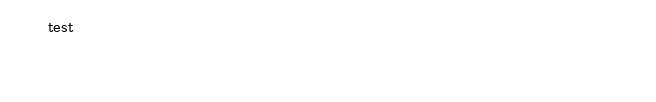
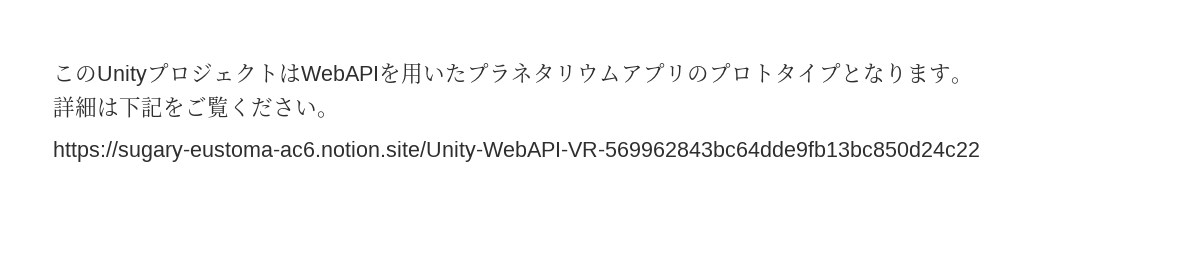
[48,23,74,32] test -> [53,63,973,86] [53,96,339,118] [53,141,980,162] このUnityプロジェクトはWebAPIを用いたプラネタリウムアプリのプロトタイプとなります。 // 詳細は下記をご覧ください。 // https://sugary-eustoma-ac6.notion.site/Unity-WebAPI-VR-569962843bc64dde9fb13bc850d24c22

